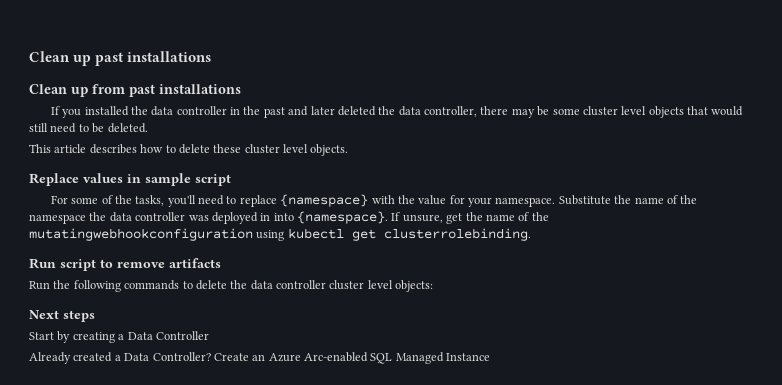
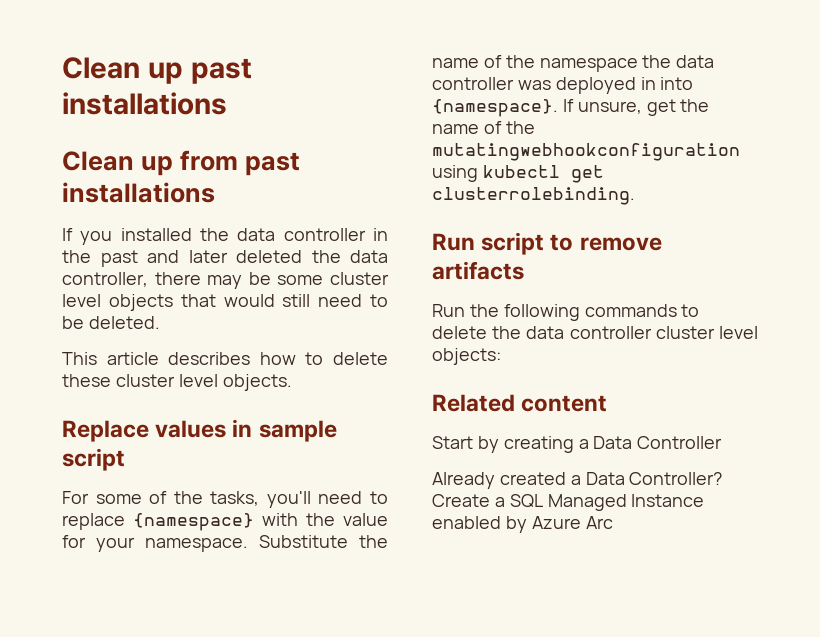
[29,310,95,322] Next steps -> [432,394,608,412] Related content
[252,352,491,364] an Azure Arc-enabled SQL Managed Instance -> [494,494,705,511] [432,516,613,533] a SQL Managed Instance enabled by Azure Arc

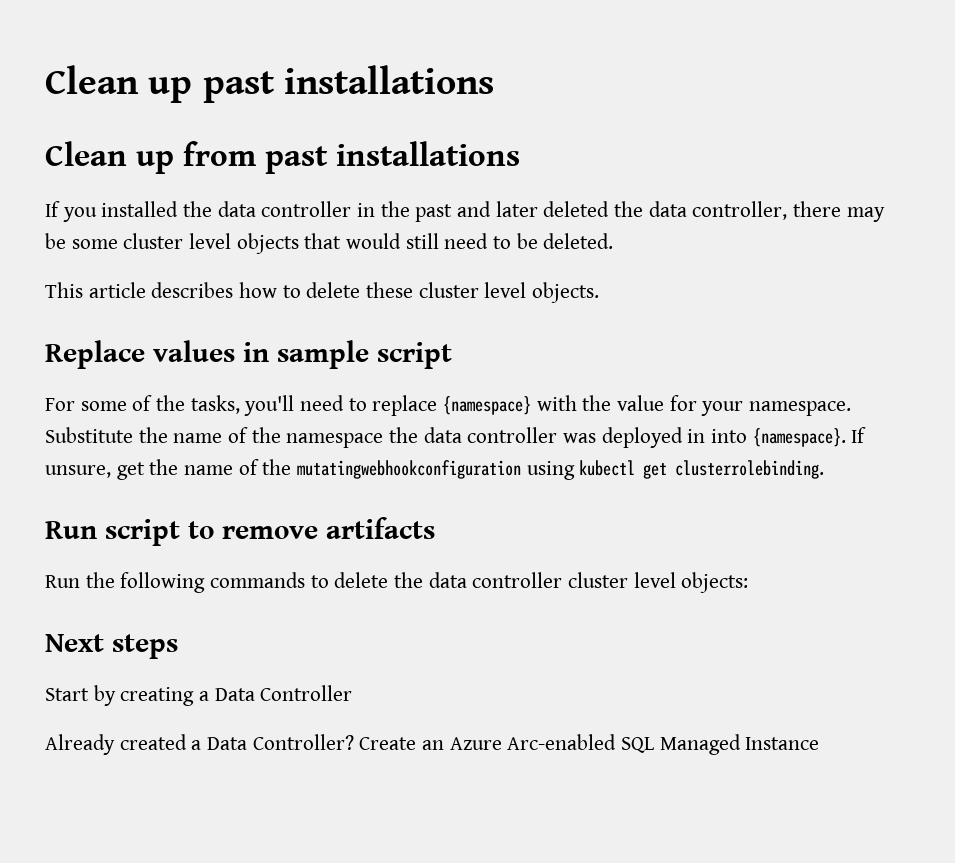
[432,394,608,412] Related content -> [45,634,178,659] Next steps
[494,494,705,511] [432,516,613,533] a SQL Managed Instance enabled by Azure Arc -> [422,734,820,755] an Azure Arc-enabled SQL Managed Instance

